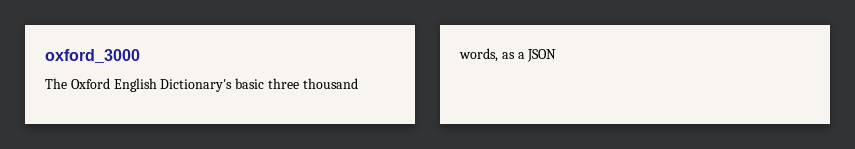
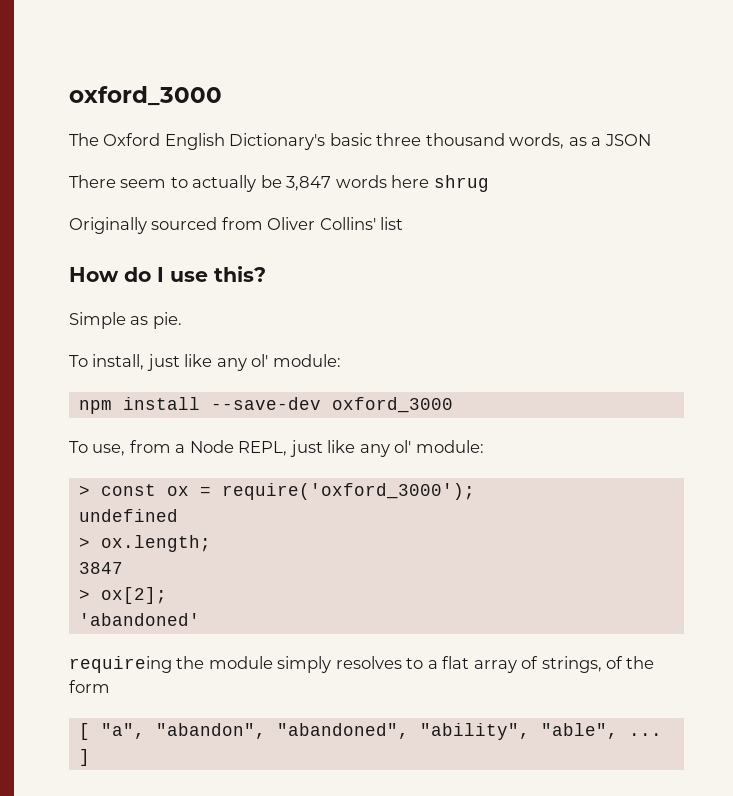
(557, 55) none -> [69,175,489,192] [69,217,404,234] [69,266,266,282] [69,312,182,329] [69,354,341,371] [78,397,453,414] [69,440,484,457] [78,483,475,500] [78,509,178,522] [78,535,211,552] [78,562,123,574] [78,587,167,604] [78,613,200,626] [69,656,655,673] [69,680,110,693] [78,723,662,740] [78,749,90,766] // There seem to actually be 3,847 words here shrug // Originally sourced from Oliver Collins' list // How do I use this? // Simple as pie. // To install, just like any ol' module: // npm install --save-dev oxford_3000 // To use, from a Node REPL, just like any ol' module: // > const ox = require('oxford_3000'); // undefined // > ox.length; // 3847 // > ox[2]; // 'abandoned' // requireing the module simply resolves to a flat array of strings, of the form // [ "a", "abandon", "abandoned", "ability", "able", ... ]

